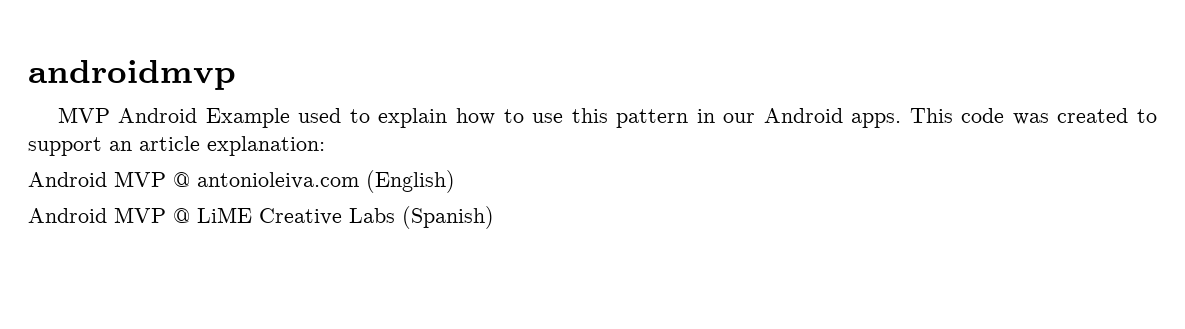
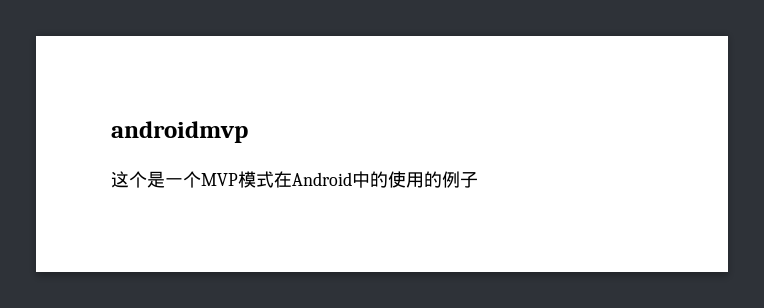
[57,107,1158,128] [28,136,325,156] [28,170,455,193] [28,206,494,229] MVP Android Example used to explain how to use this pattern in our Android apps. This code was created to support an article explanation: // Android MVP @ antonioleiva.com (English) // Android MVP @ LiME Creative Labs (Spanish) -> [111,171,478,188] 这个是一个MVP模式在Android中的使用的例子

